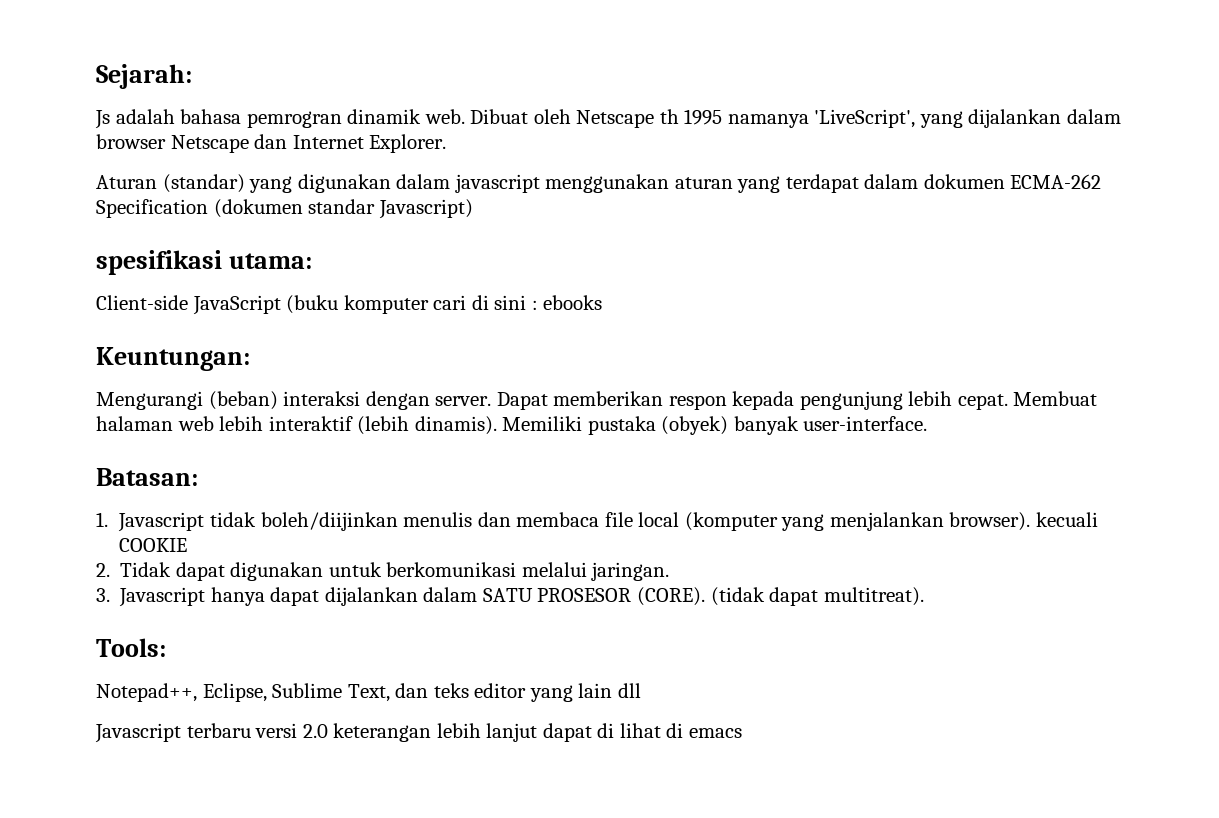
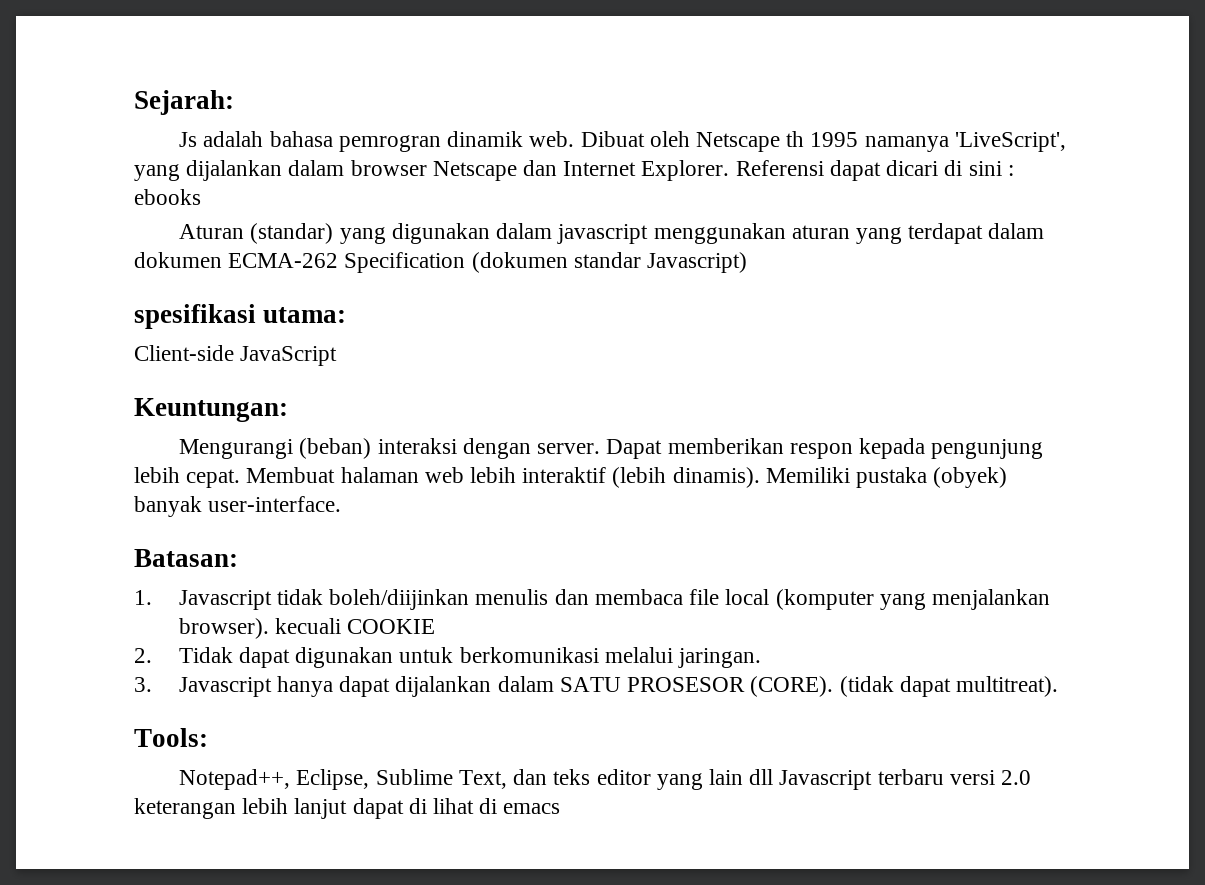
(447, 143) none -> [735,160,1014,181] [134,189,201,205] Referensi dapat dicari di sini : ebooks
[286,295,603,314] (buku komputer cari di sini : ebooks -> (338, 356) none
(641, 690) // -> (774, 777) none

